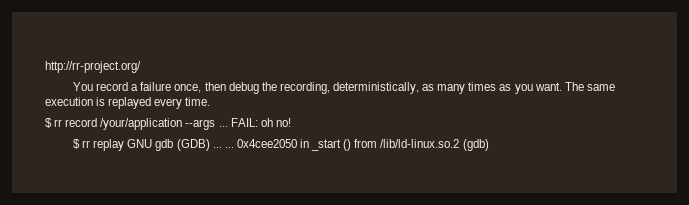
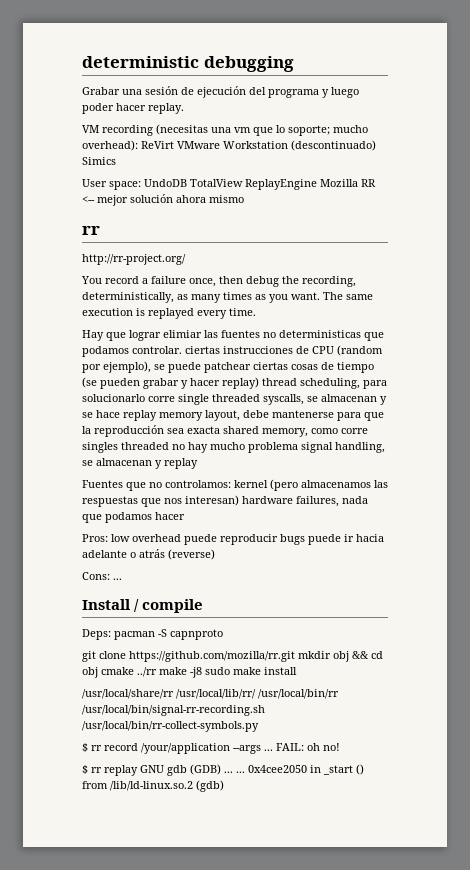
(45, 67) none -> [82,56,294,72] [82,86,359,98] [82,103,184,114] [82,124,368,136] [82,140,376,151] [82,157,116,165] [82,179,376,190] [82,194,244,206] [82,226,100,235] deterministic debugging // Grabar una sesión de ejecución del programa y luego poder hacer replay. // VM recording (necesitas una vm que lo soporte; mucho overhead): ReVirt VMware Workstation (descontinuado) Simics // User space: UndoDB TotalView ReplayEngine Mozilla RR <-- mejor solución ahora mismo // rr //
(211, 101) none -> [82,330,384,341] [82,345,383,357] [82,361,374,373] [82,377,387,389] [82,394,387,405] [82,410,384,421] [82,425,368,437] [82,442,385,453] [82,458,198,469] [82,479,388,491] [82,495,368,507] [82,512,185,523] [82,534,384,545] [82,549,215,560] [82,572,122,580] [82,599,204,613] [82,629,223,640] [82,651,383,662] [82,667,297,678] [82,689,339,699] [82,705,265,716] [82,721,259,732] // Hay que lograr elimiar las fuentes no deterministicas que podamos controlar. ciertas instrucciones de CPU (random por ejemplo), se puede patchear ciertas cosas de tiempo (se pueden grabar y hacer replay) thread scheduling, para solucionarlo corre single threaded syscalls, se almacenan y se hace replay memory layout, debe mantenerse para que la reproducción sea exacta shared memory, como corre singles threaded no hay mucho problema signal handling, se almacenan y replay // Fuentes que no controlamos: kernel (pero almacenamos las respuestas que nos interesan) hardware failures, nada que podamos hacer // Pros: low overhead puede reproducir bugs puede ir hacia adelante o atrás (reverse) // Cons: ... // Install / compile // Deps: pacman -S capnproto // git clone https://github.com/mozilla/rr.git mkdir obj && cd obj cmake ../rr make -j8 sudo make install // /usr/local/share/rr /usr/local/lib/rr/ /usr/local/bin/rr /usr/local/bin/signal-rr-recording.sh /usr/local/bin/rr-collect-symbols.py

